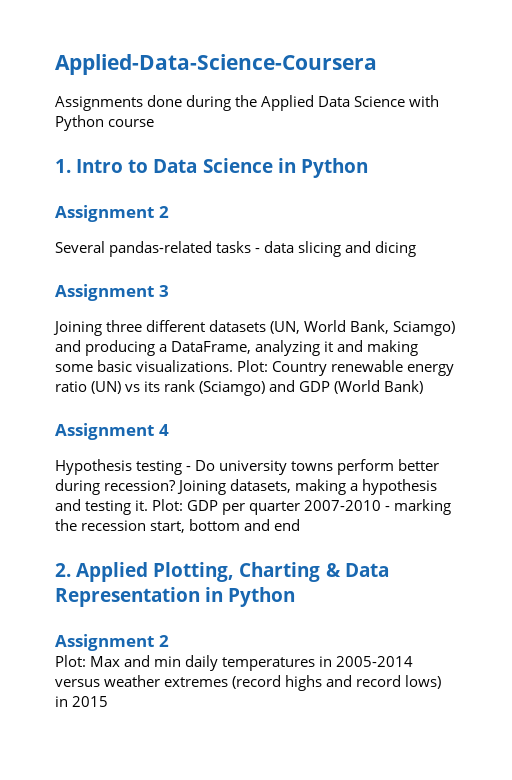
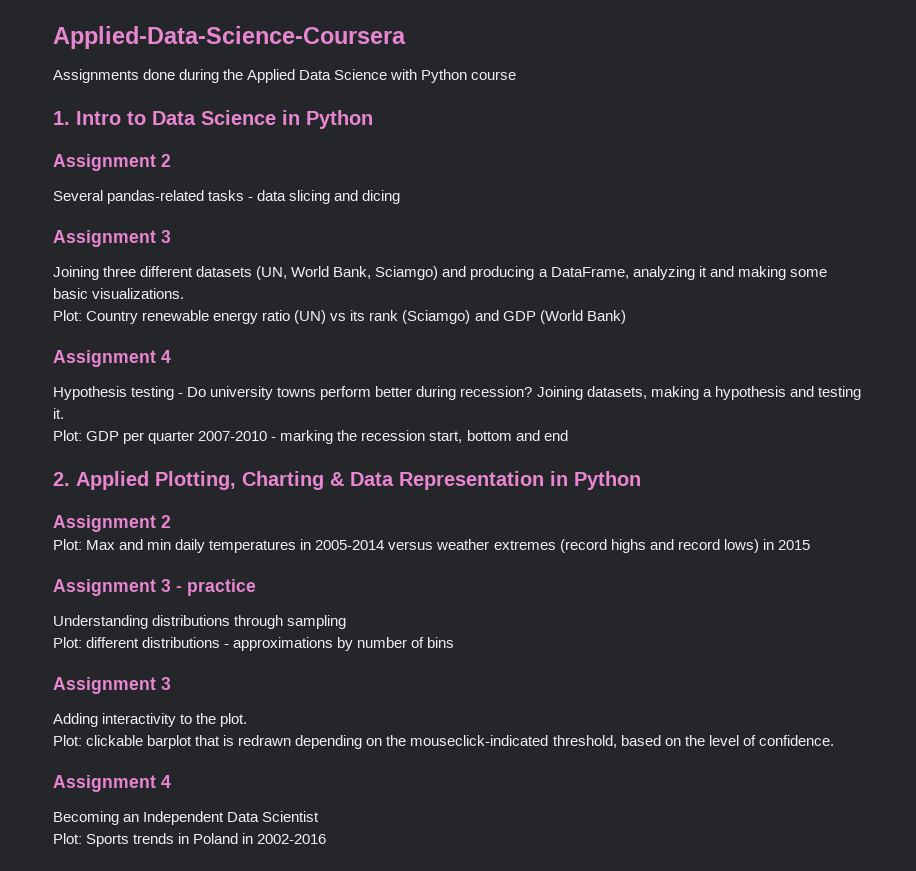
(234, 366) none -> (185, 293) //
(149, 505) none -> (64, 413) //
(109, 701) none -> [53,579,256,596] [53,615,347,629] [53,637,455,651] [53,677,171,694] [53,713,248,727] [53,735,834,749] [53,775,171,792] [53,811,320,825] [53,833,327,847] // Assignment 3 - practice // Understanding distributions through sampling // Plot: different distributions - approximations by number of bins // Assignment 3 // Adding interactivity to the plot. // Plot: clickable barplot that is redrawn depending on the mouseclick-indicated threshold, based on the level of confidence. // Assignment 4 // Becoming an Independent Data Scientist // Plot: Sports trends in Poland in 2002-2016

